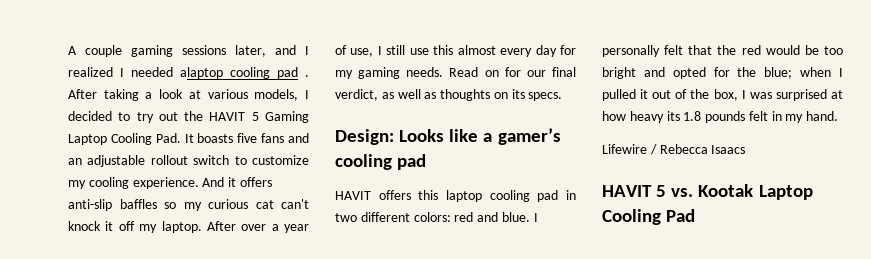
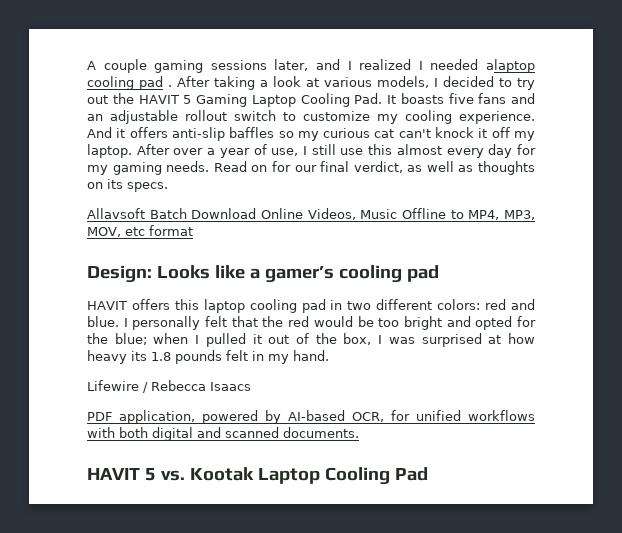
(563, 96) none -> [87,208,535,220] [87,225,193,237] // Allavsoft Batch Download Online Videos, Music Offline to MP4, MP3, MOV, etc format
(746, 149) none -> [87,410,535,424] [87,427,359,441] // PDF application, powered by AI-based OCR, for unified workflows with both digital and scanned documents.

